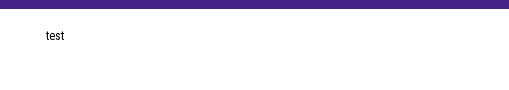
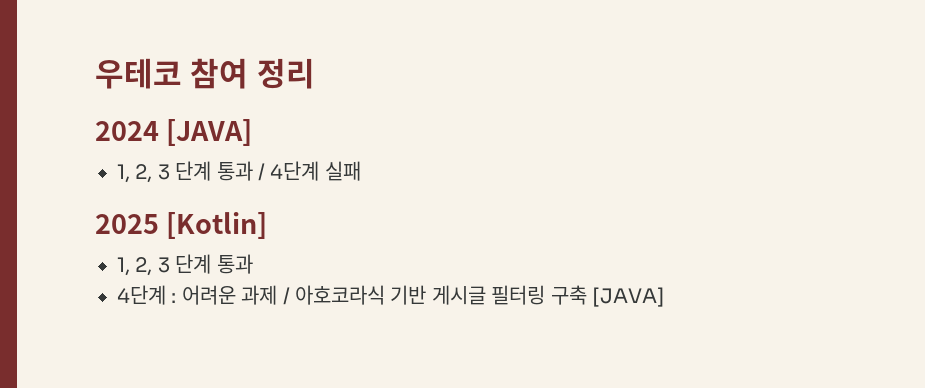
[45,31,64,40] test -> [95,58,315,89] [95,119,253,146] [117,161,361,183] [95,212,268,239] [117,254,253,276] [117,285,665,307] 우테코 참여 정리 // 2024 [JAVA] // 1, 2, 3 단계 통과 / 4단계 실패 // 2025 [Kotlin] // 1, 2, 3 단계 통과 // 4단계 : 어려운 과제 / 아호코라식 기반 게시글 필터링 구축 [JAVA]

